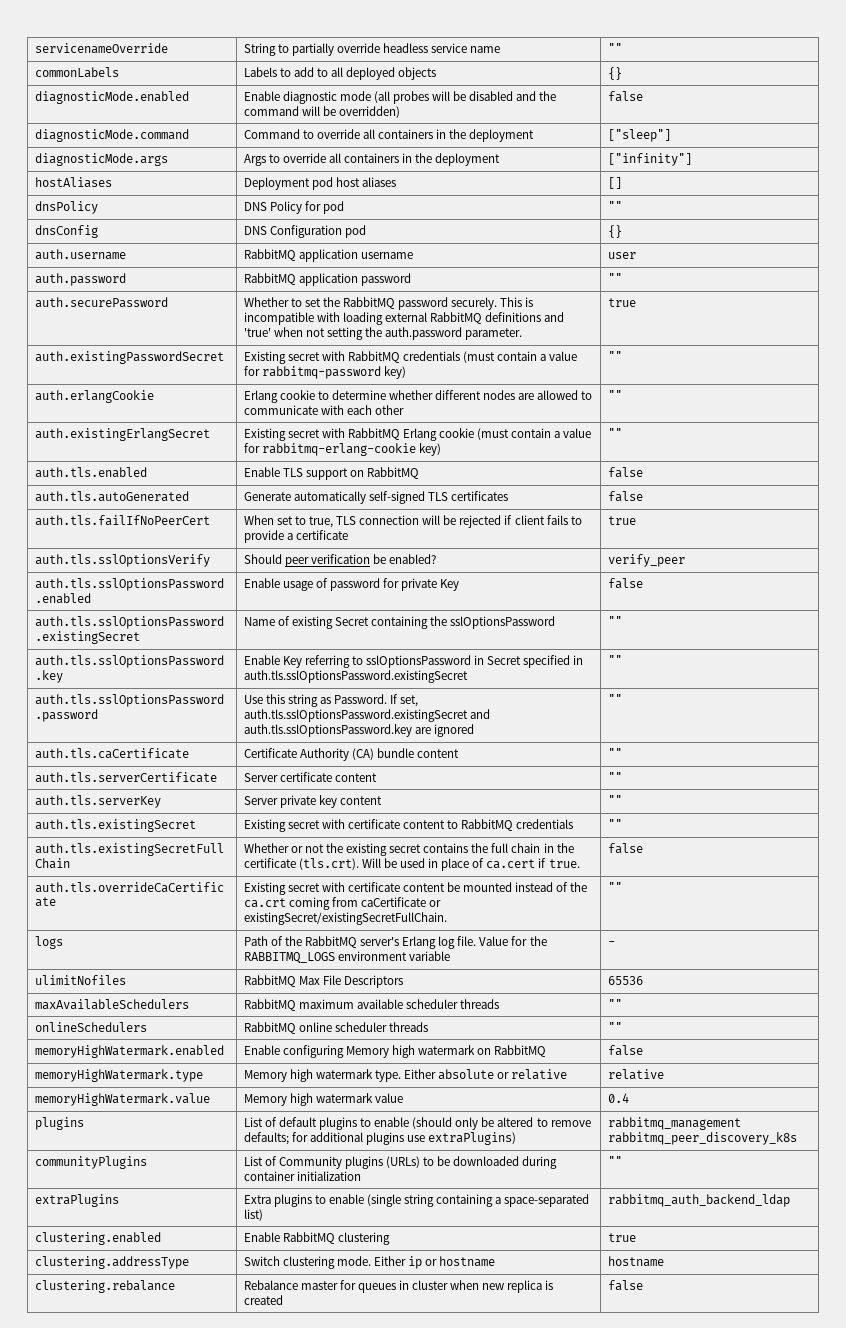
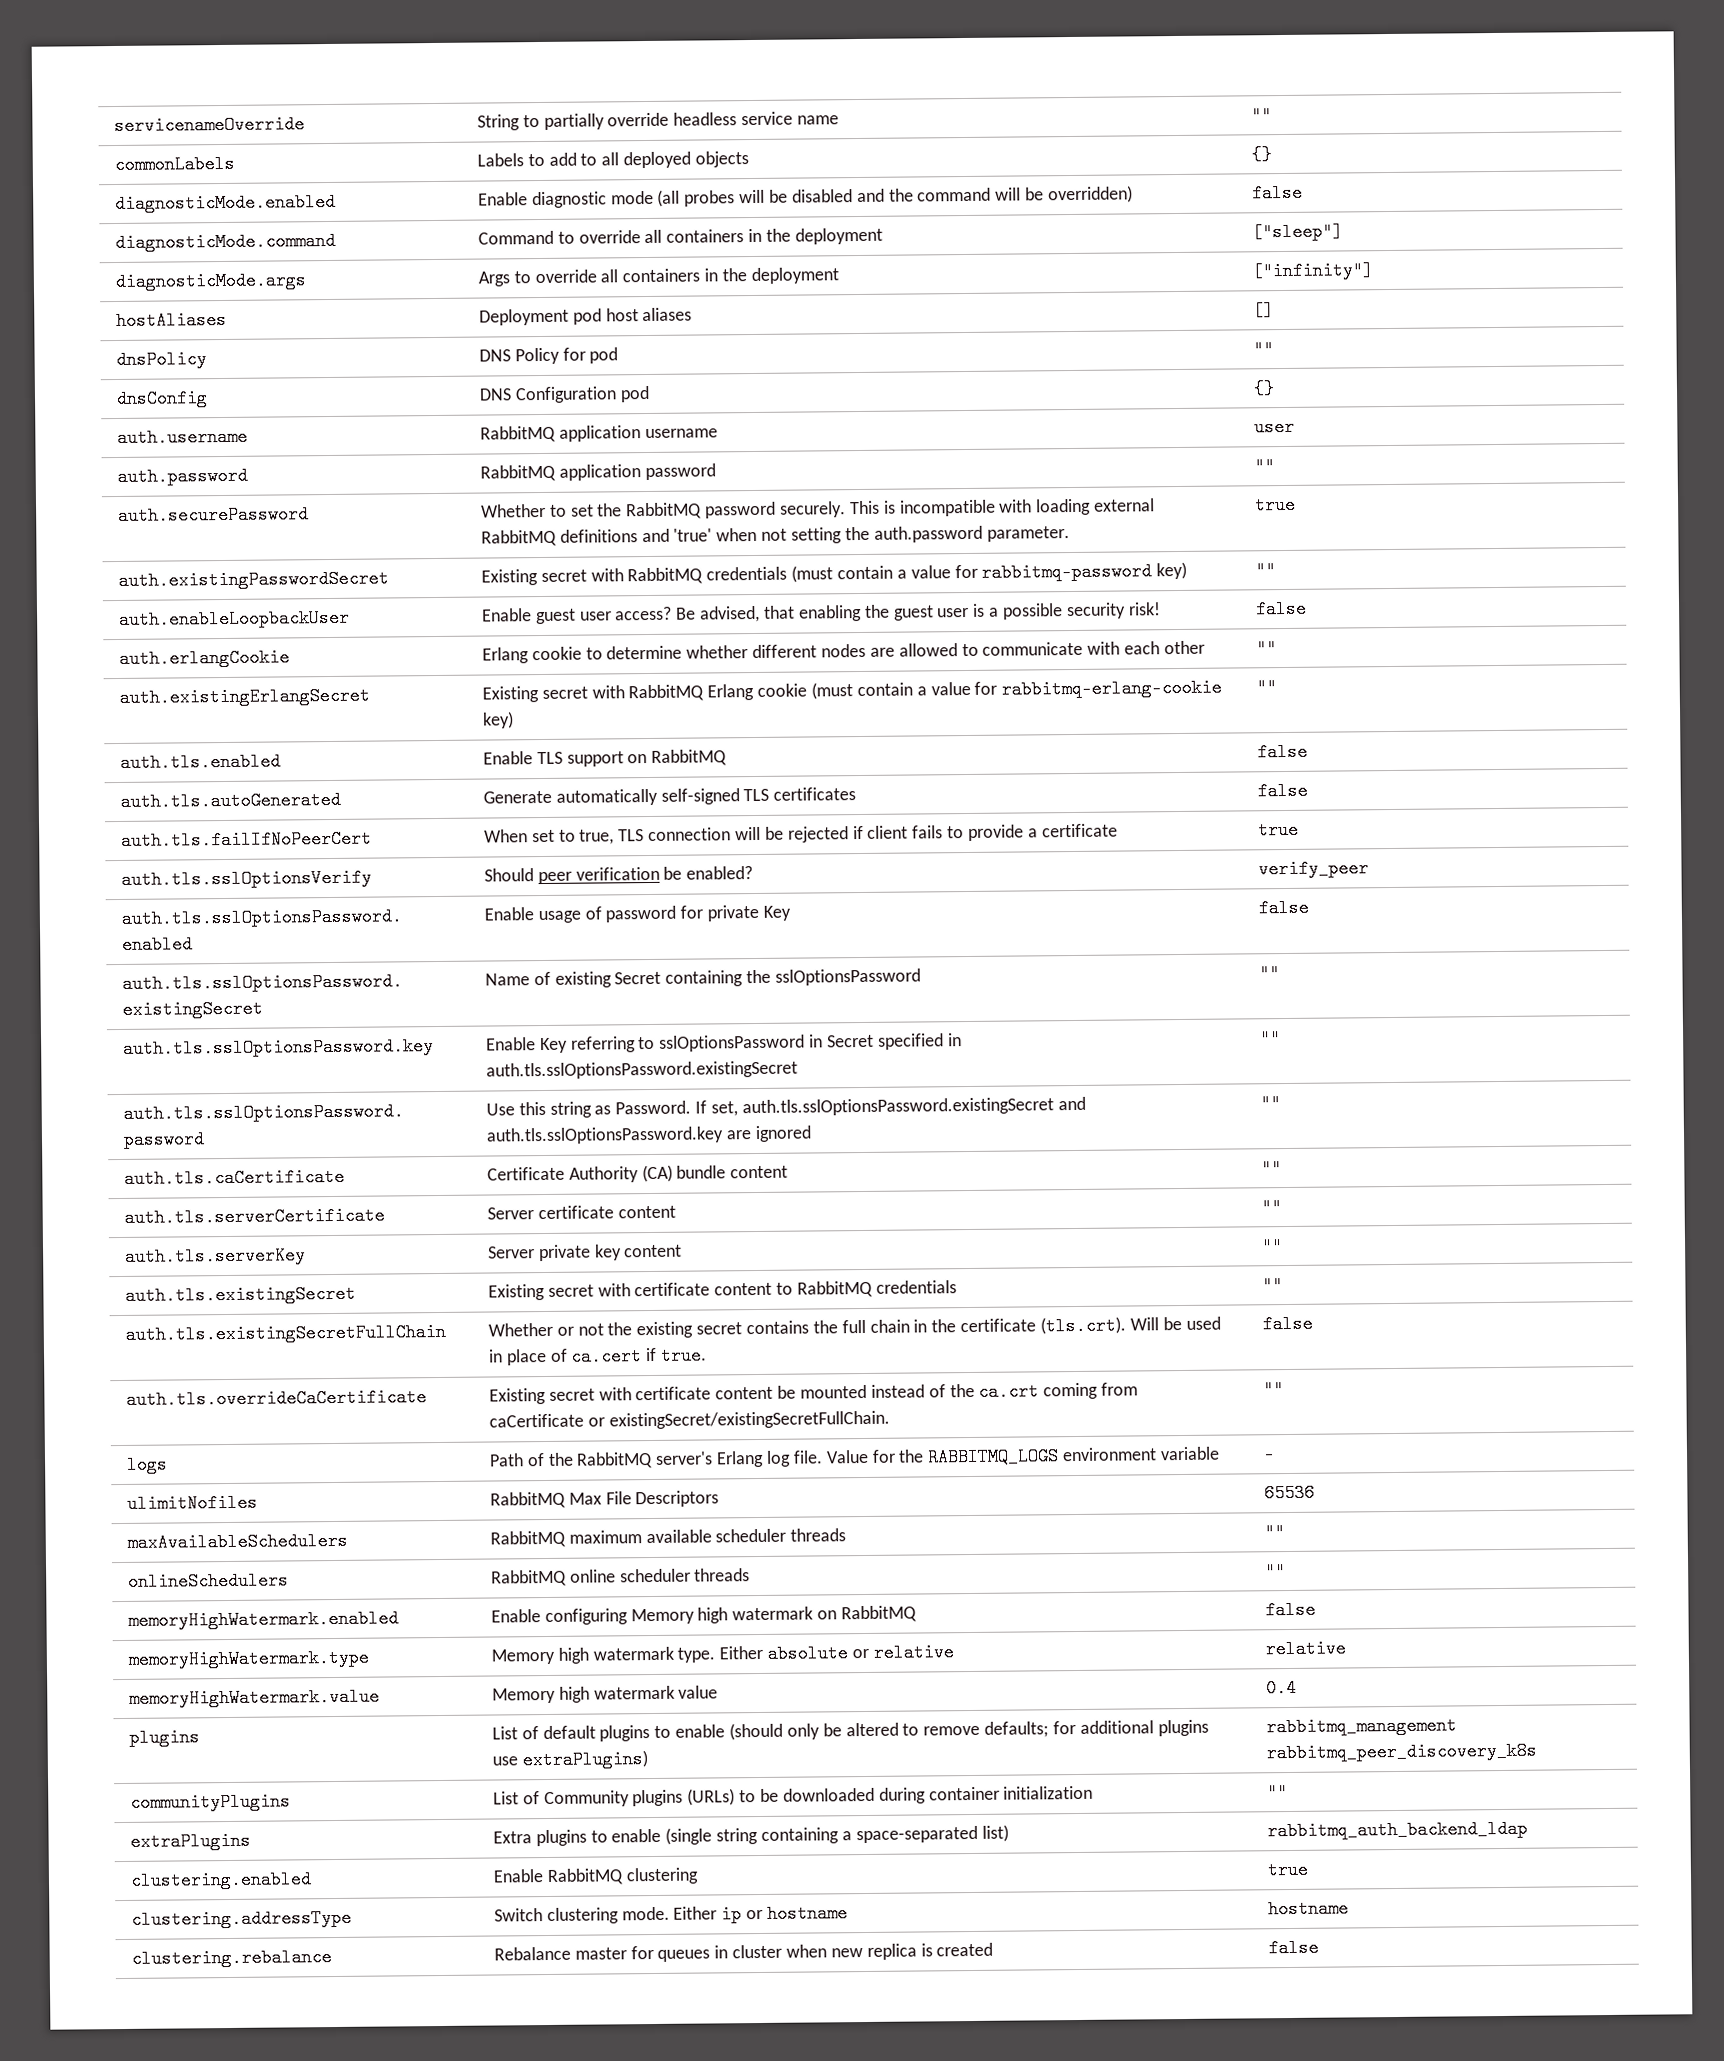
(622, 356) none -> [118,608,350,629] [481,602,1161,625] [1254,599,1307,619] // auth.enableLoopbackUser | Enable guest user access? Be advised, that enabling the guest user is a possible security risk! | false

